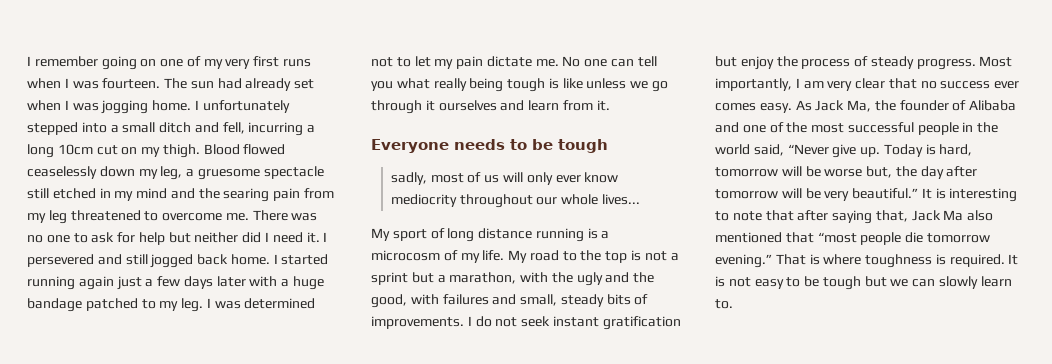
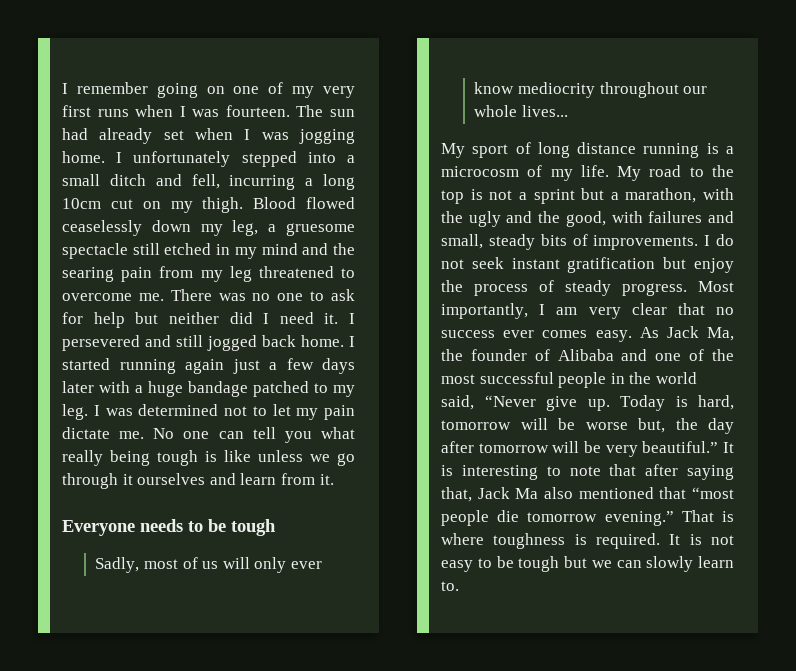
[390,172,427,185] sadly, -> [95,557,140,573] Sadly,

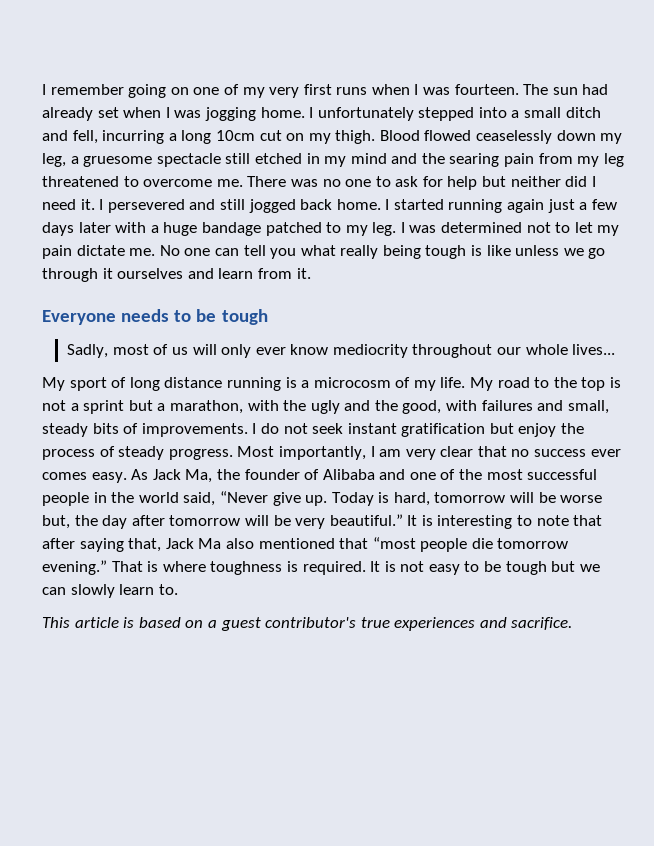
(459, 586) none -> [42,617,573,631] // This article is based on a guest contributor's true experiences and sacrifice.

